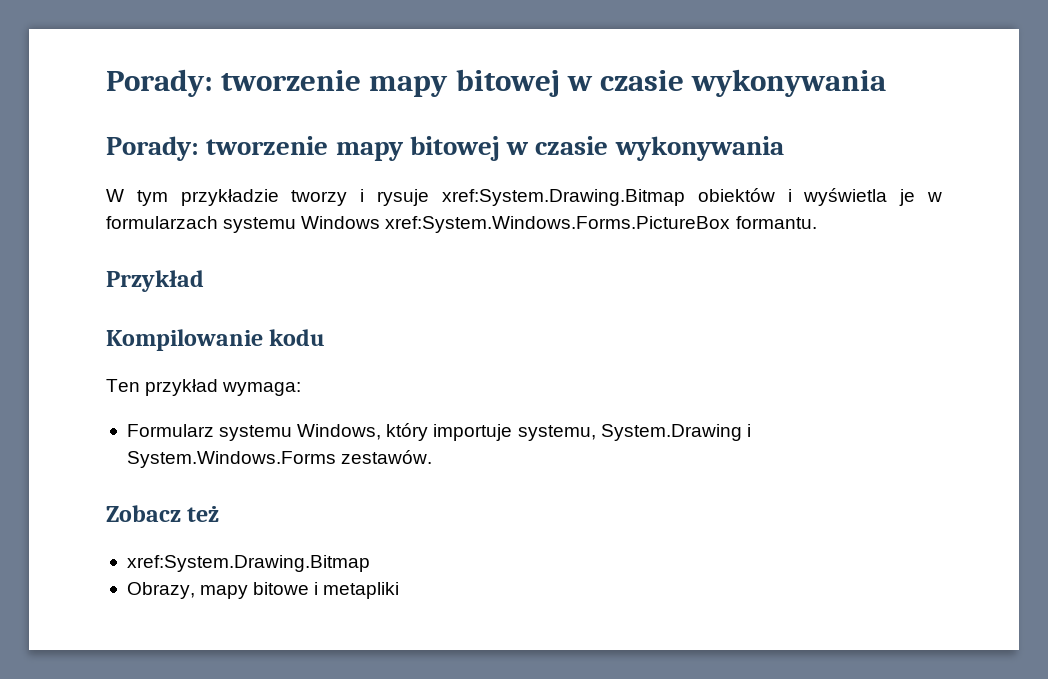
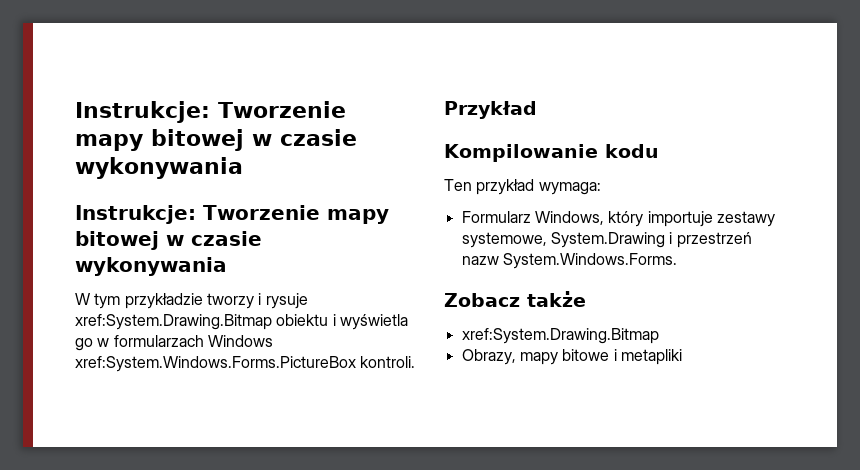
[106,69,887,97] [106,136,329,161] Porady: tworzenie mapy bitowej w czasie wykonywania // Porady: tworzenie -> [75,101,346,123] [75,129,357,151] [75,157,243,179] [75,205,320,224] Instrukcje: Tworzenie mapy bitowej w czasie wykonywania // Instrukcje: Tworzenie
[697,188,775,202] obiektów -> [276,314,329,326] obiektu
[899,189,916,206] je -> [75,338,93,351] go
[223,217,297,233] systemu -> (204, 341) none
[735,216,817,229] formantu. -> [360,356,416,368] kontroli.
[219,425,293,441] systemu -> (531, 217) none
[517,424,751,441] [126,450,433,468] systemu, System.Drawing i System.Windows.Forms zestawów. -> [716,211,775,227] [461,232,752,248] [461,253,677,269] zestawy systemowe, System.Drawing i przestrzeń nazw System.Windows.Forms.
[187,506,220,522] też -> [527,291,586,307] także

